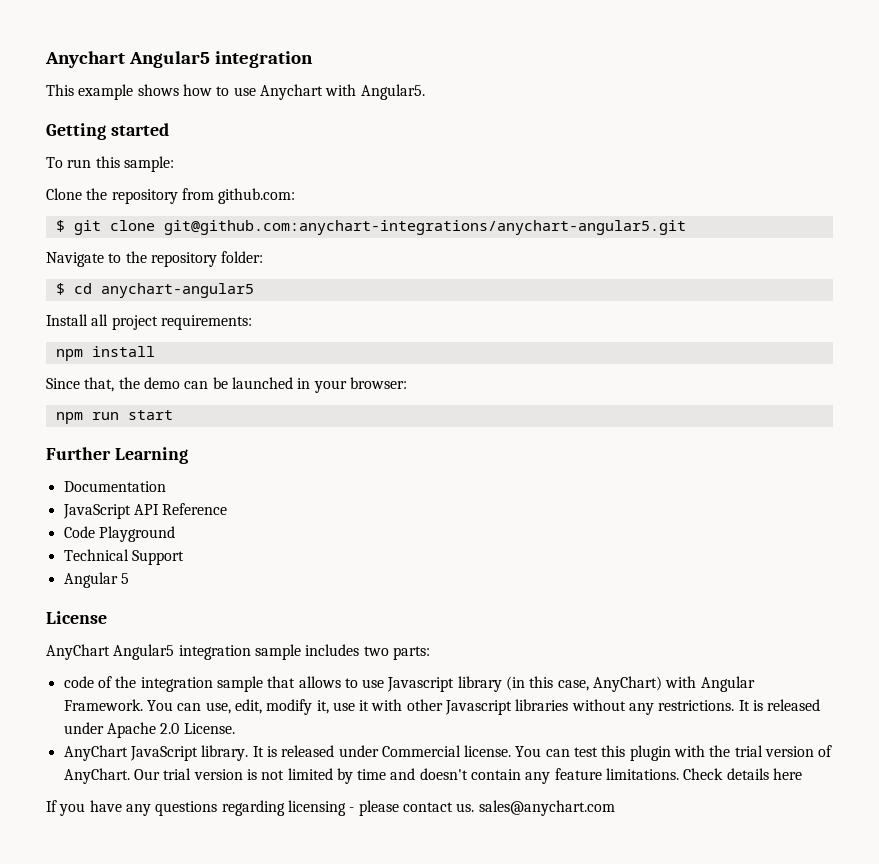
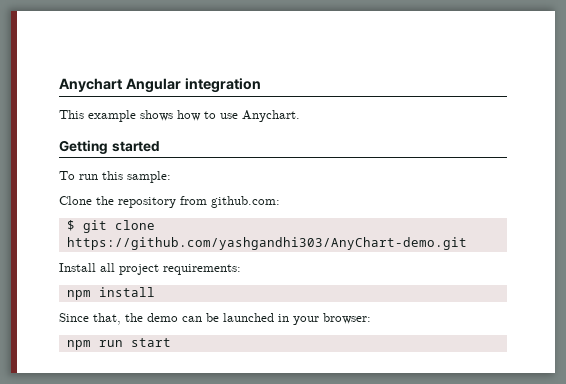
[45,51,210,68] Anychart Angular5 -> [59,78,181,93] Anychart Angular
[259,84,425,100] Anychart with Angular5. -> [242,110,300,122] Anychart.
[163,220,686,235] [46,251,264,267] [55,283,254,298] git@github.com:anychart-integrations/anychart-angular5.git // Navigate to the repository folder: // $ cd anychart-angular5 -> [66,237,467,250] https://github.com/yashgandhi303/AnyChart-demo.git
[46,447,188,464] [63,481,166,492] [62,503,228,519] [63,526,175,542] [63,549,184,565] [63,572,129,588] [46,611,107,624] [46,644,430,660] [63,676,755,692] [63,699,821,715] [63,722,235,738] [63,745,833,761] [63,768,803,784] [46,800,615,816] // Further Learning // Documentation // JavaScript API Reference // Code Playground // Technical Support // Angular 5 // License // AnyChart Angular5 integration sample includes two parts: // code of the integration sample that allows to use Javascript library (in this case, AnyChart) with Angular Framework. You can use, edit, modify it, use it with other Javascript libraries without any restrictions. It is released under Apache 2.0 License. // AnyChart JavaScript library. It is released under Commercial license. You can test this plugin with the trial version of AnyChart. Our trial version is not limited by time and doesn't contain any feature limitations. Check details here // If you have any questions regarding licensing - please contact us. sales@anychart.com -> (171, 342) none

